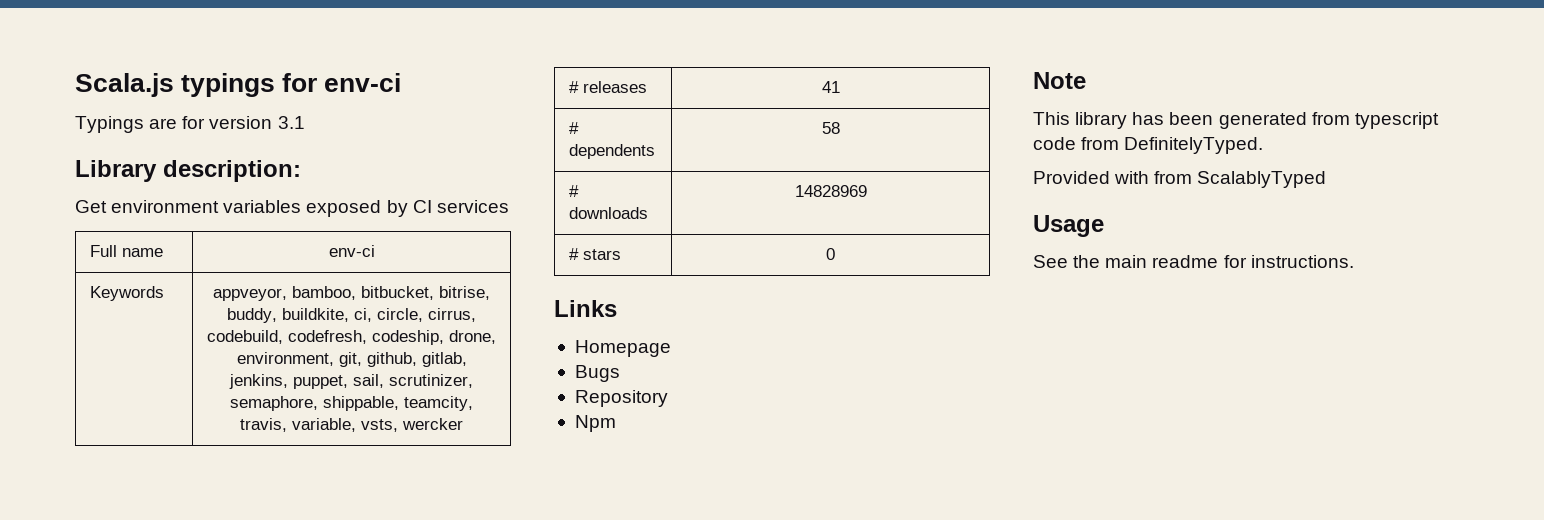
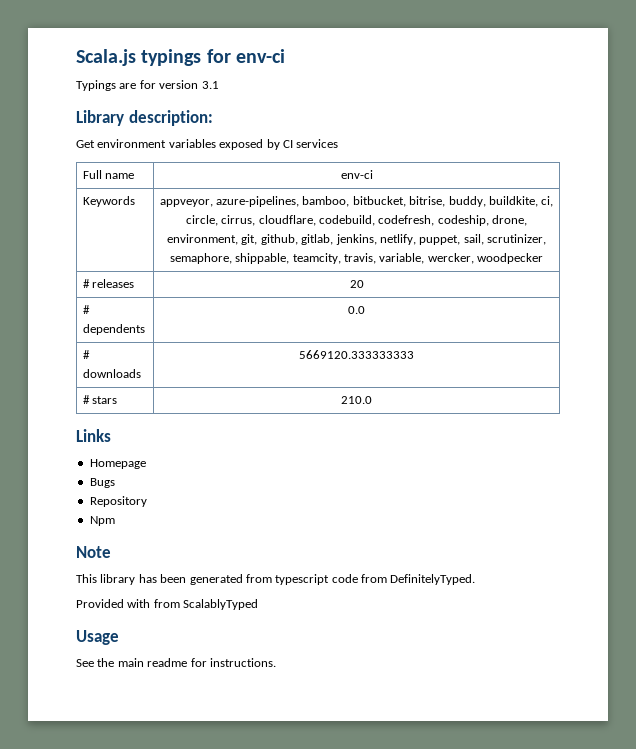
(287, 294) none -> [216,196,300,207] azure-pipelines,
(476, 315) none -> [258,215,316,226] cloudflare,
(288, 381) none -> [379,234,416,245] netlify,
[361,418,463,432] vsts, wercker -> [427,253,544,264] wercker, woodpecker
[821,81,840,93] 41 -> [349,280,364,288] 20
[821,122,840,134] 58 -> [348,306,365,314] 0.0
[794,185,867,197] 14828969 -> [299,350,414,359] 5669120.333333333
[826,248,835,260] 0 -> [341,396,372,404] 210.0

